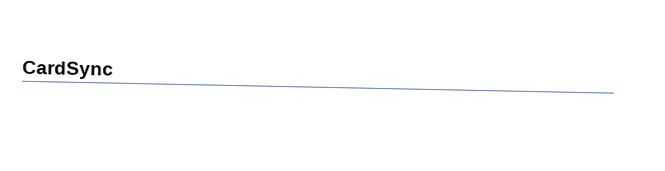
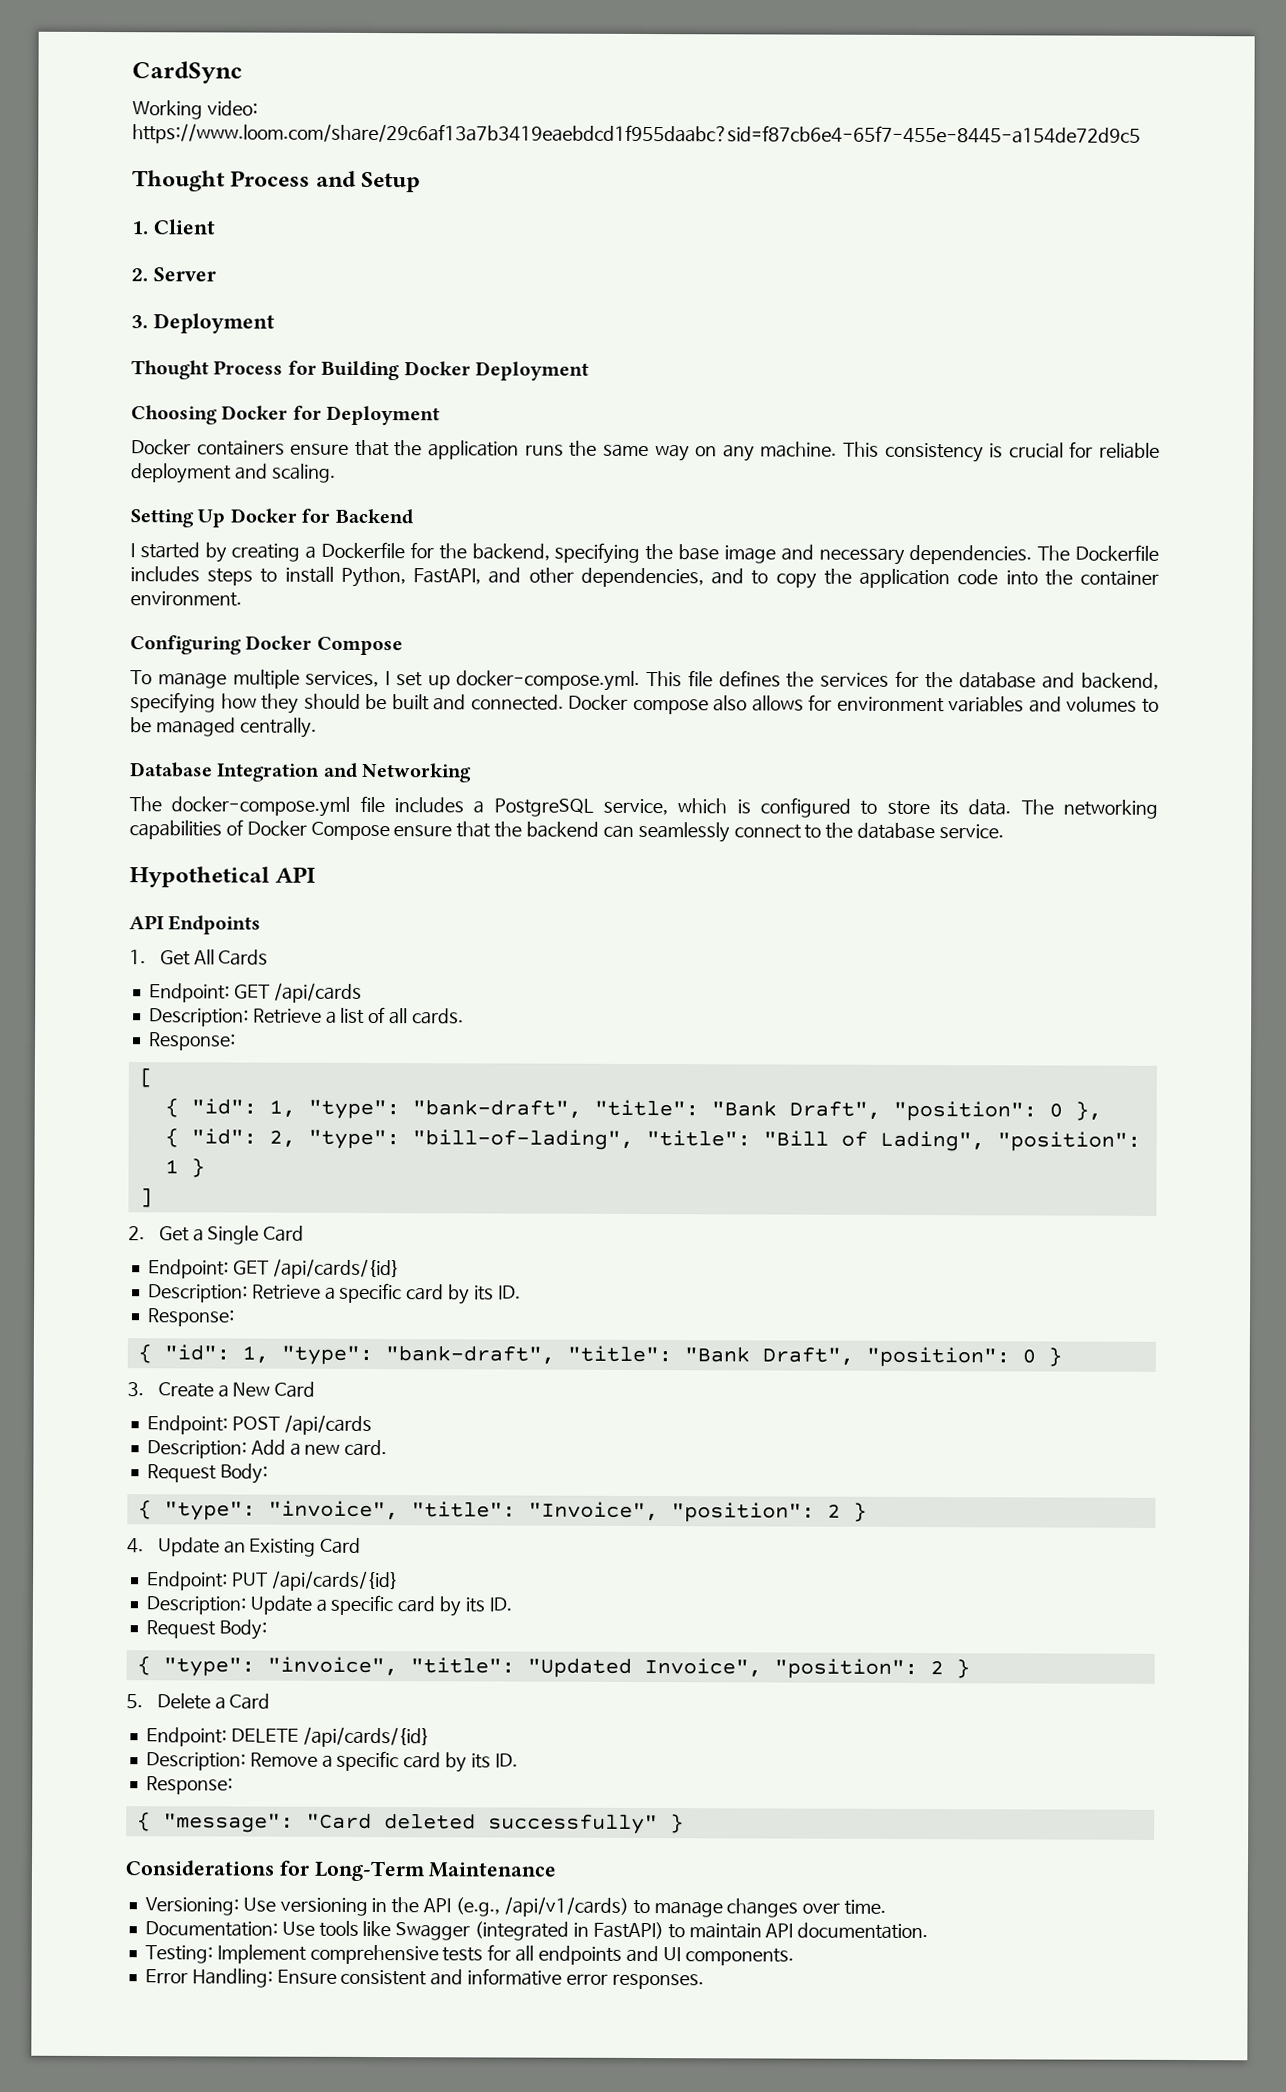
(114, 70) none -> [132,100,258,120] [132,123,1141,147] [132,170,422,193] [131,219,216,235] [131,267,216,282] [131,313,275,334] [131,360,589,381] [131,405,441,426] [131,439,1160,463] [131,463,336,484] [130,508,413,528] [130,541,1159,565] [130,566,1160,589] [130,591,242,607] [130,635,403,656] [130,669,1160,691] [130,692,1159,715] [130,717,317,738] [129,762,473,783] [129,795,1159,819] [129,819,1004,843] [129,866,317,888] [129,915,262,935] [129,949,269,966] [148,982,362,1003] [148,1006,464,1027] [147,1032,236,1051] [138,1068,153,1088] [164,1098,1102,1122] [164,1128,1141,1152] [164,1158,205,1178] [138,1188,153,1208] [128,1225,305,1245] [147,1258,400,1280] [147,1282,521,1305] [146,1308,235,1327] [137,1344,1062,1368] [127,1381,316,1398] [146,1414,372,1436] [146,1439,388,1459] [146,1463,268,1484] [137,1500,867,1523] [127,1537,362,1557] [146,1570,399,1592] [145,1594,512,1617] [145,1619,267,1640] [136,1656,970,1680] [126,1693,271,1710] [145,1726,430,1748] [145,1750,518,1773] [145,1776,233,1795] [136,1812,684,1835] [125,1860,558,1882] [144,1896,887,1918] [144,1920,929,1941] [144,1944,794,1966] [144,1968,704,1990] // Working video: https://www.loom.com/share/29c6af13a7b3419eaebdcd1f955daabc?sid=f87cb6e4-65f7-455e-8445-a154de72d9c5 // Thought Process and Setup // 1. Client // 2. Server // 3. Deployment // Thought Process for Building Docker Deployment // Choosing Docker for Deployment // Docker containers ensure that the application runs the same way on any machine. This consistency is crucial for reliable deployment and scaling. // Setting Up Docker for Backend // I started by creating a Dockerfile for the backend, specifying the base image and necessary dependencies. The Dockerfile includes steps to install Python, FastAPI, and other dependencies, and to copy the application code into the container environment. // Configuring Docker Compose // To manage multiple services, I set up docker-compose.yml. This file defines the services for the database and backend, specifying how they should be built and connected. Docker compose also allows for environment variables and volumes to be managed centrally. // Database Integration and Networking // The docker-compose.yml file includes a PostgreSQL service, which is configured to store its data. The networking capabilities of Docker Compose ensure that the backend can seamlessly connect to the database service. // Hypothetical API // API Endpoints // 1. Get All Cards // Endpoint: GET /api/cards // Description: Retrieve a list of all cards. // Response: // [ // { "id": 1, "type": "bank-draft", "title": "Bank Draft", "position": 0 }, // { "id": 2, "type": "bill-of-lading", "title": "Bill of Lading", "position": 1 } // ] // 2. Get a Single Card // Endpoint: GET /api/cards/{id} // Description: Retrieve a specific card by its ID. // Response: // { "id": 1, "type": "bank-draft", "title": "Bank Draft", "position": 0 } // 3. Create a New Card // Endpoint: POST /api/cards // Description: Add a new card. // Request Body: // { "type": "invoice", "title": "Invoice", "position": 2 } // 4. Update an Existing Card // Endpoint: PUT /api/cards/{id} // Description: Update a specific card by its ID. // Request Body: // { "type": "invoice", "title": "Updated Invoice", "position": 2 } // 5. Delete a Card // Endpoint: DELETE /api/cards/{id} // Description: Remove a specific card by its ID. // Response: // { "message": "Card deleted successfully" } // Considerations for Long-Term Maintenance // Versioning: Use versioning in the API (e.g., /api/v1/cards) to manage changes over time. // Documentation: Use tools like Swagger (integrated in FastAPI) to maintain API documentation. // Testing: Implement comprehensive tests for all endpoints and UI components. // Error Handling: Ensure consistent and informative error responses.

